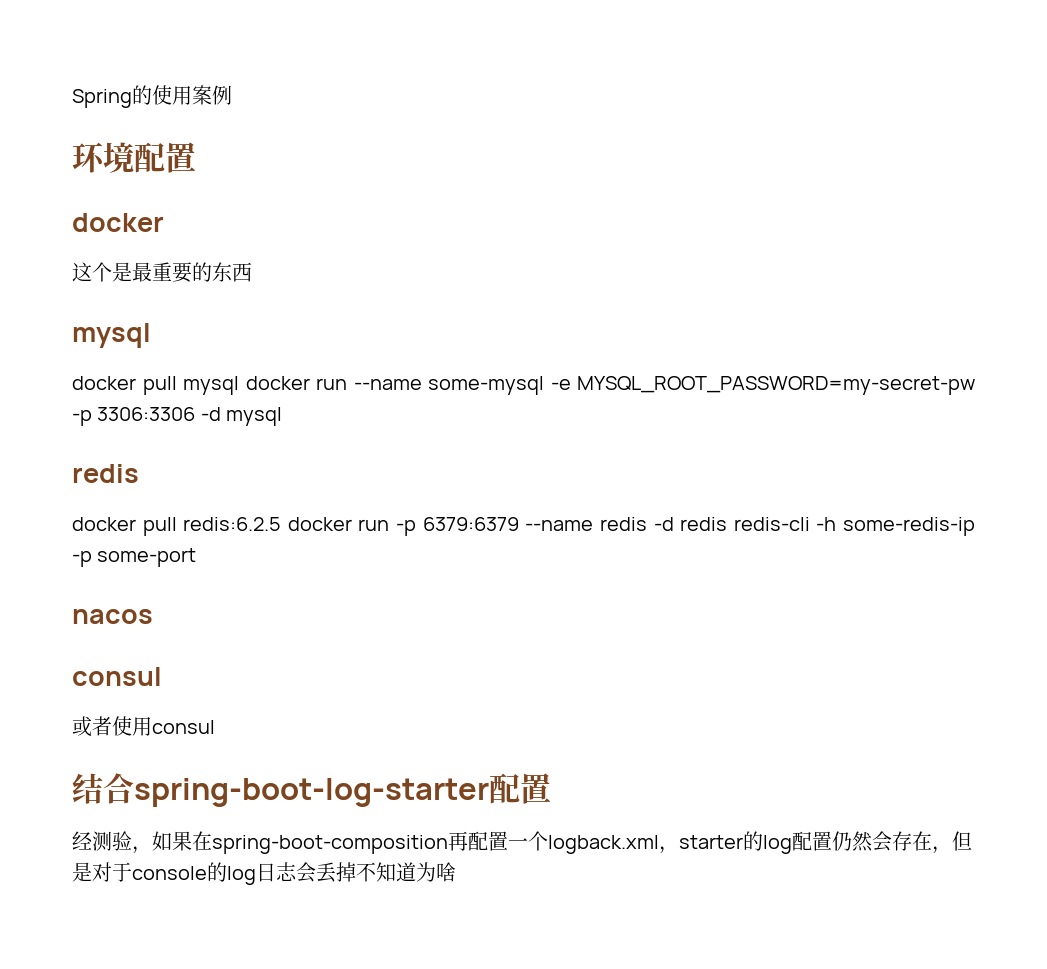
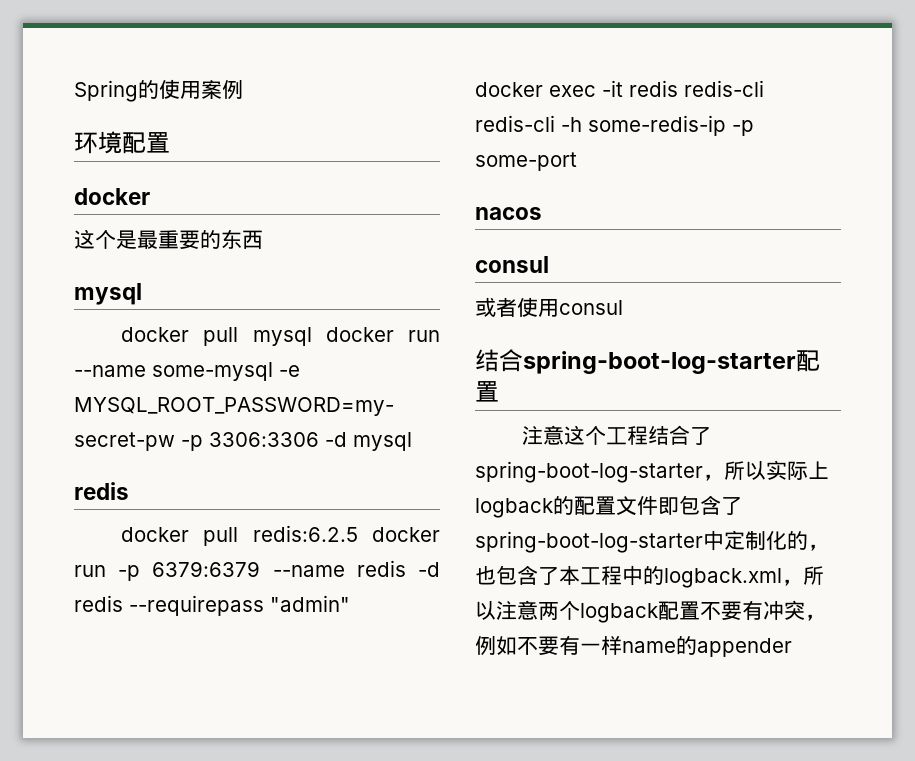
(728, 524) none -> [129,595,350,616] [475,80,764,97] --requirepass "admin" // docker exec -it redis redis-cli
[72,831,972,854] [72,862,456,885] 经测验，如果在spring-boot-composition再配置一个logback.xml，starter的log配置仍然会存在，但是对于console的log日志会丢掉不知道为啥 -> [522,425,712,445] [475,460,829,483] [475,495,742,518] [475,530,829,553] [475,565,824,588] [475,600,826,623] [475,635,792,657] 注意这个工程结合了spring-boot-log-starter，所以实际上logback的配置文件即包含了spring-boot-log-starter中定制化的，也包含了本工程中的logback.xml，所以注意两个logback配置不要有冲突，例如不要有一样name的appender

